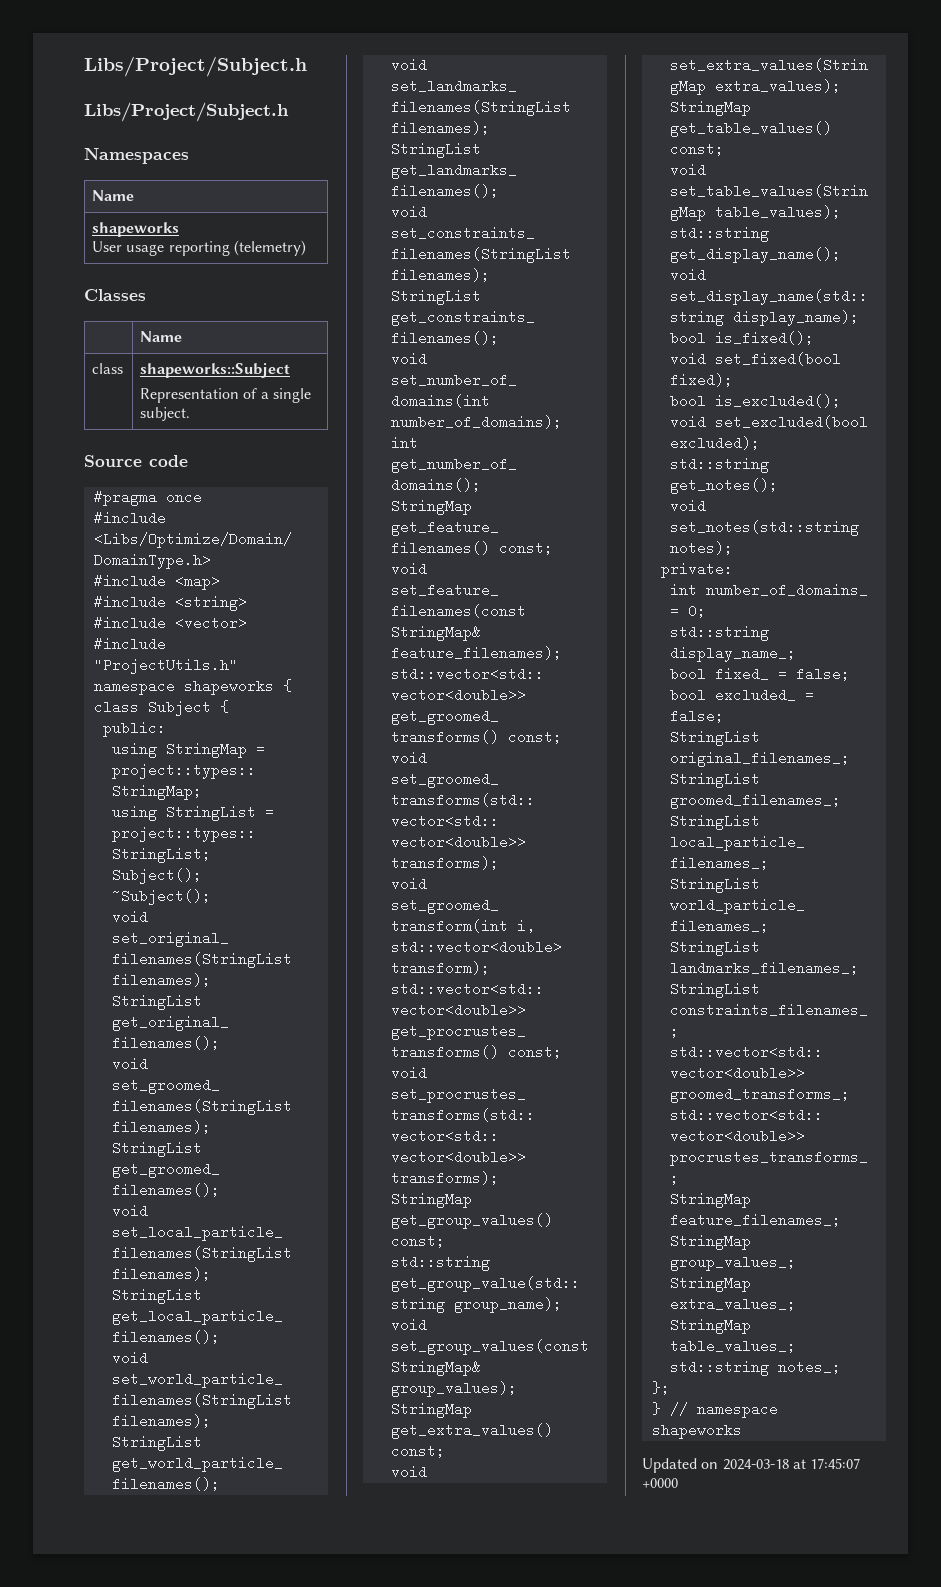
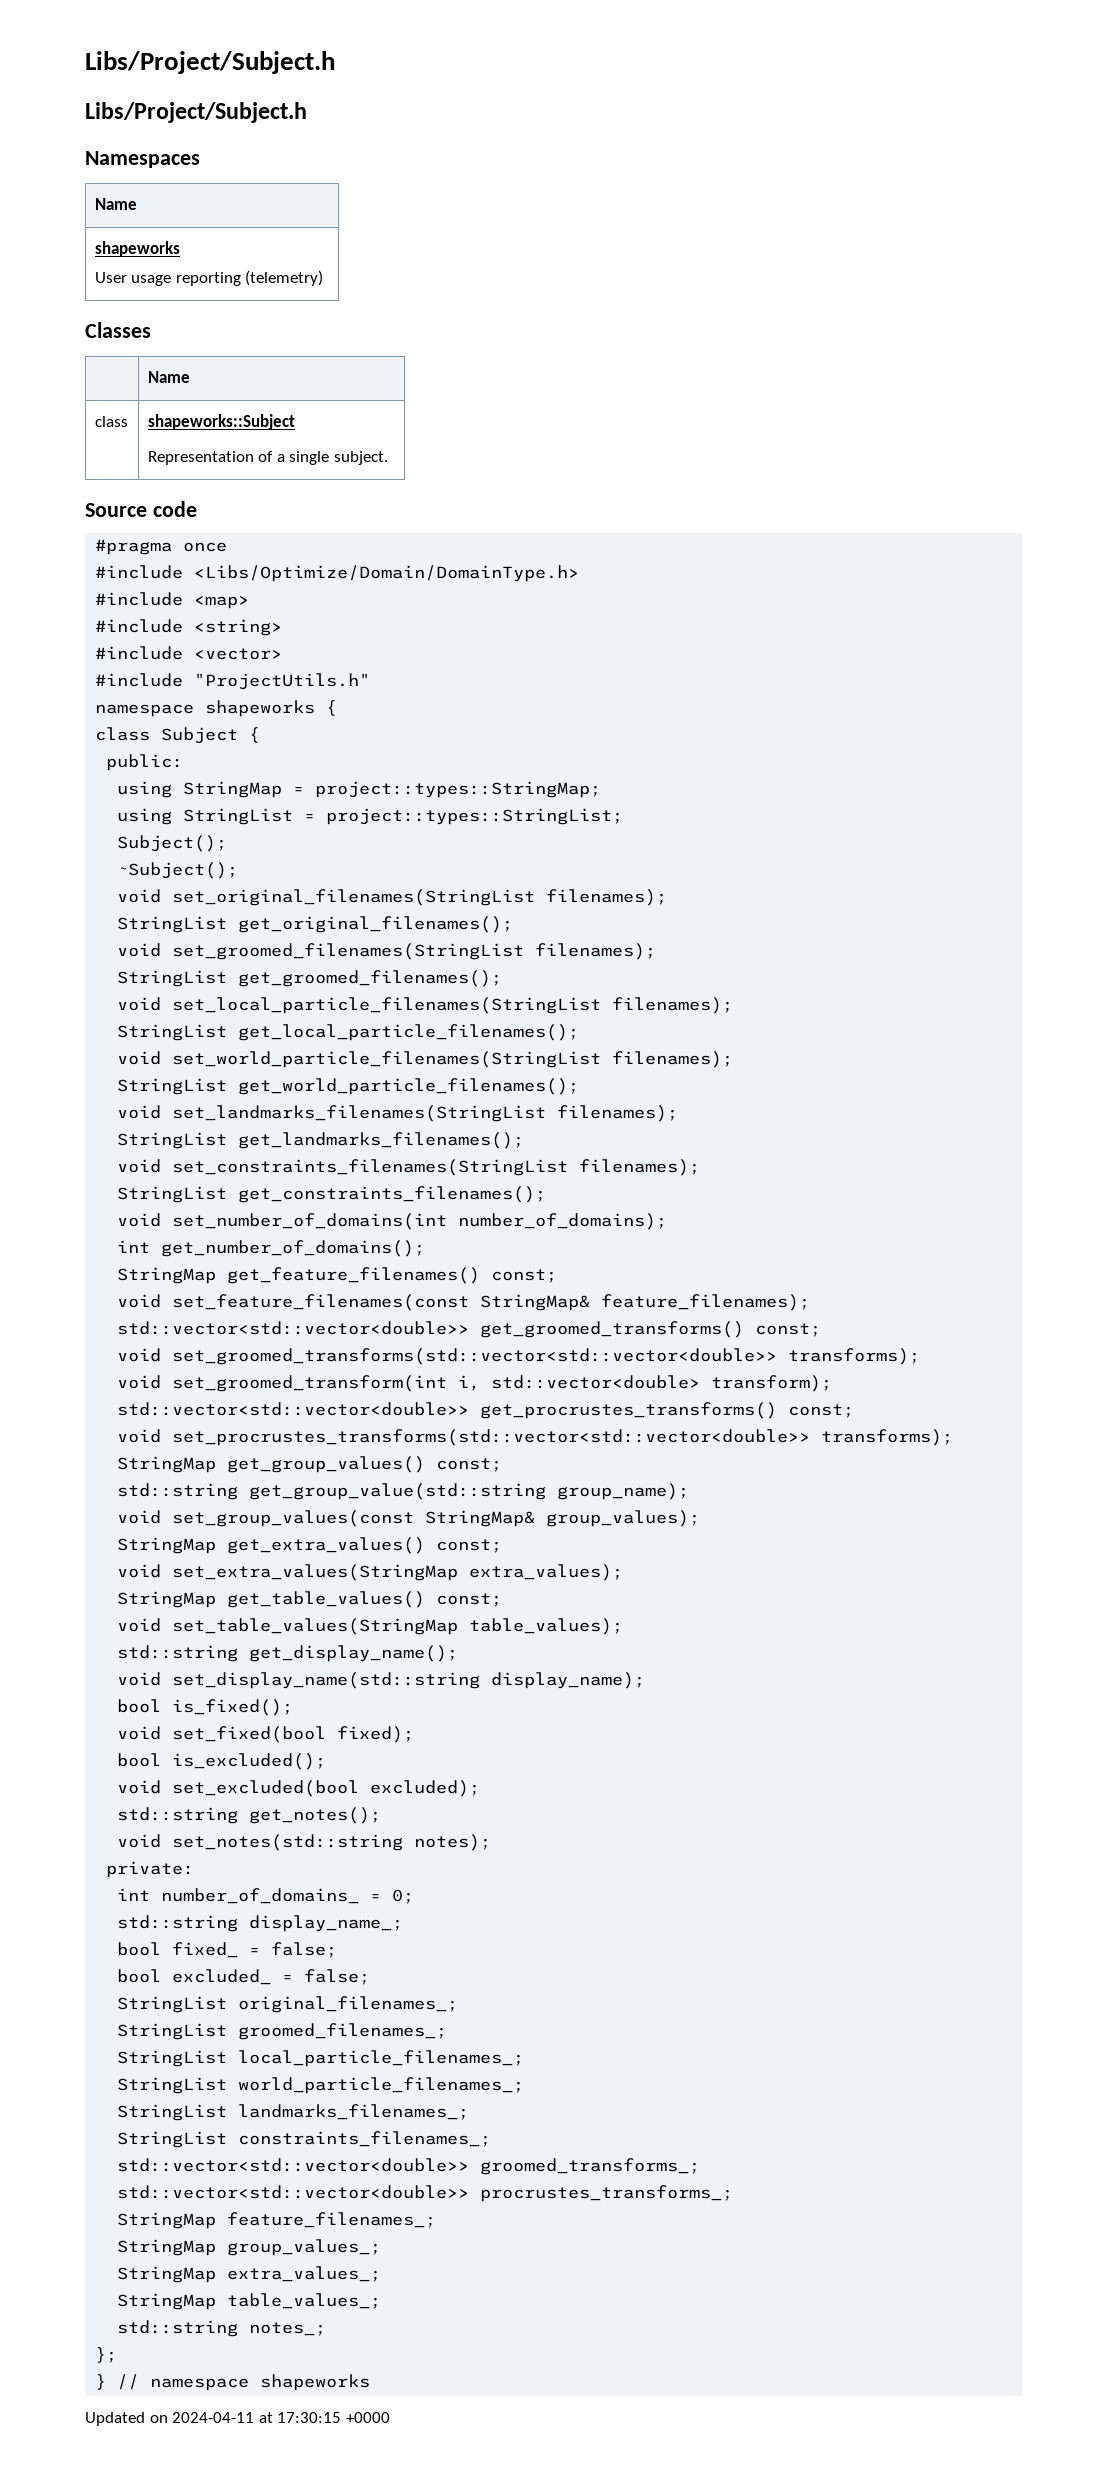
[722,1458,861,1470] 2024-03-18 at 17:45:07 -> [172,2412,342,2423] 2024-04-11 at 17:30:15

